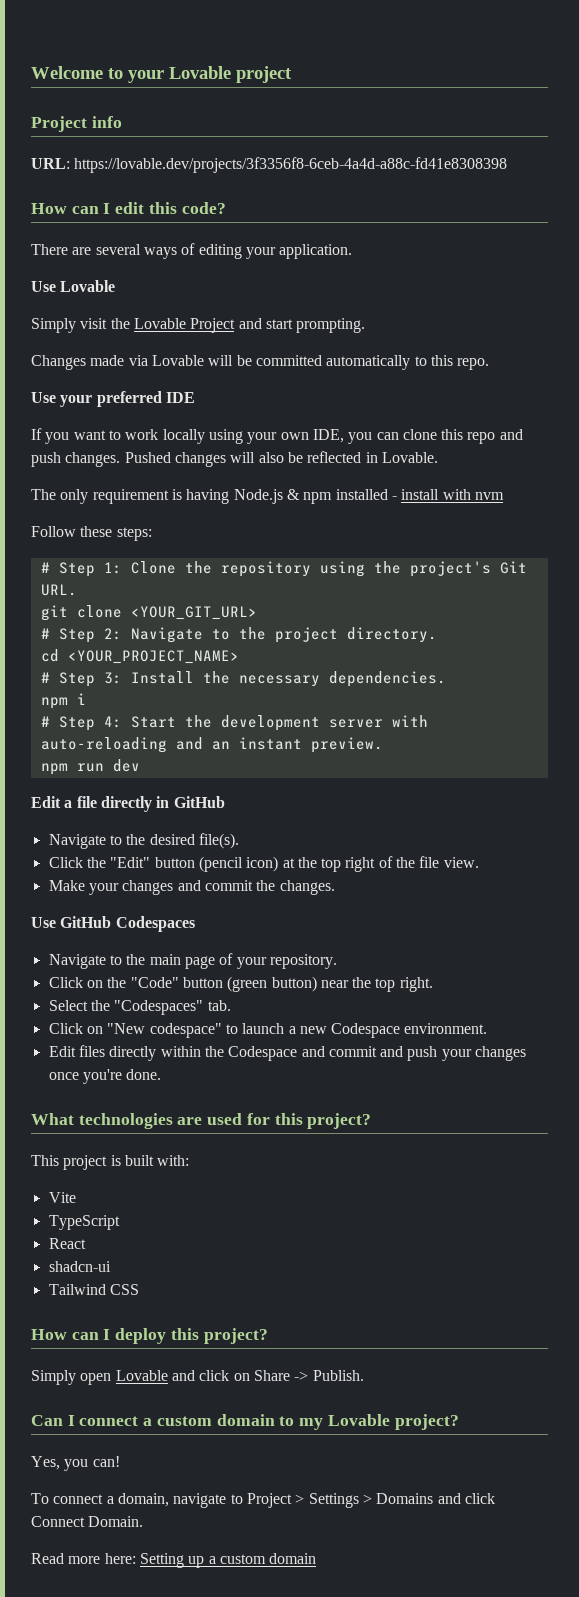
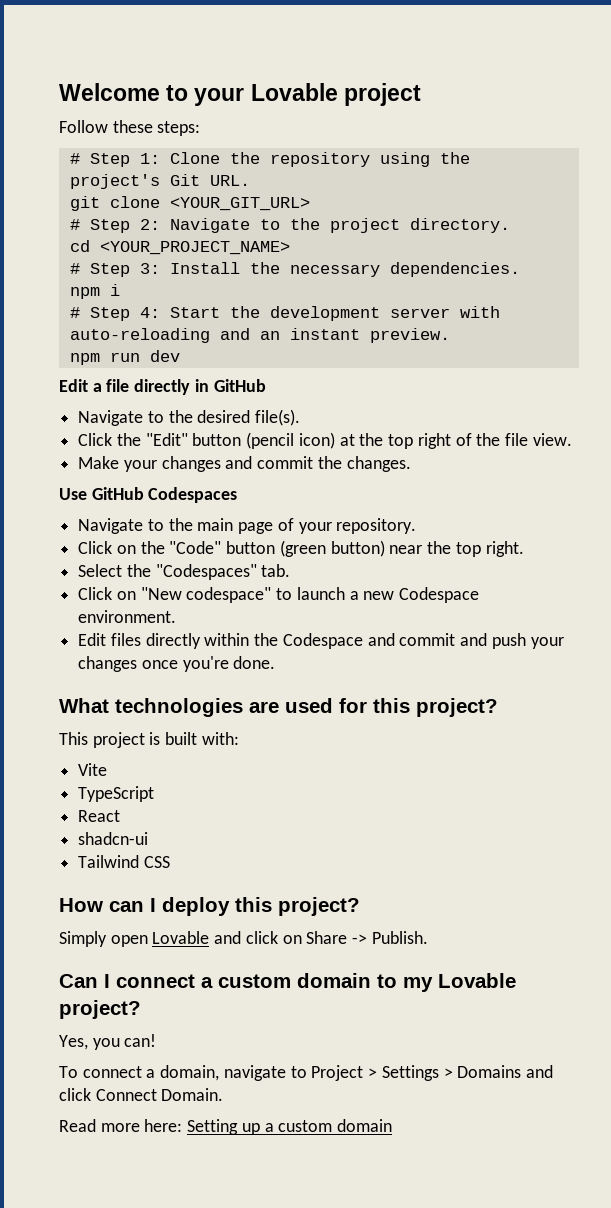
[31,116,122,132] [31,157,508,173] [31,202,226,214] [31,243,353,259] [31,280,116,292] [31,318,366,333] [31,355,490,370] [31,391,195,407] [31,428,523,444] [31,451,438,467] [31,489,504,504] // Project info // URL: https://lovable.dev/projects/3f3356f8-6ceb-4a4d-a88c-fd41e8308398 // How can I edit this code? // There are several ways of editing your application. // Use Lovable // Simply visit the Lovable Project and start prompting. // Changes made via Lovable will be committed automatically to this repo. // Use your preferred IDE // If you want to work locally using your own IDE, you can clone this repo and push changes. Pushed changes will also be reflected in Lovable. // The only requirement is having Node.js & npm installed - install with nvm -> (421, 94) none

